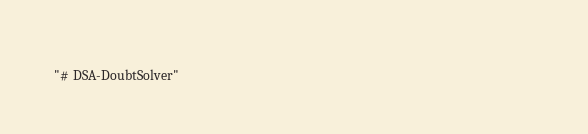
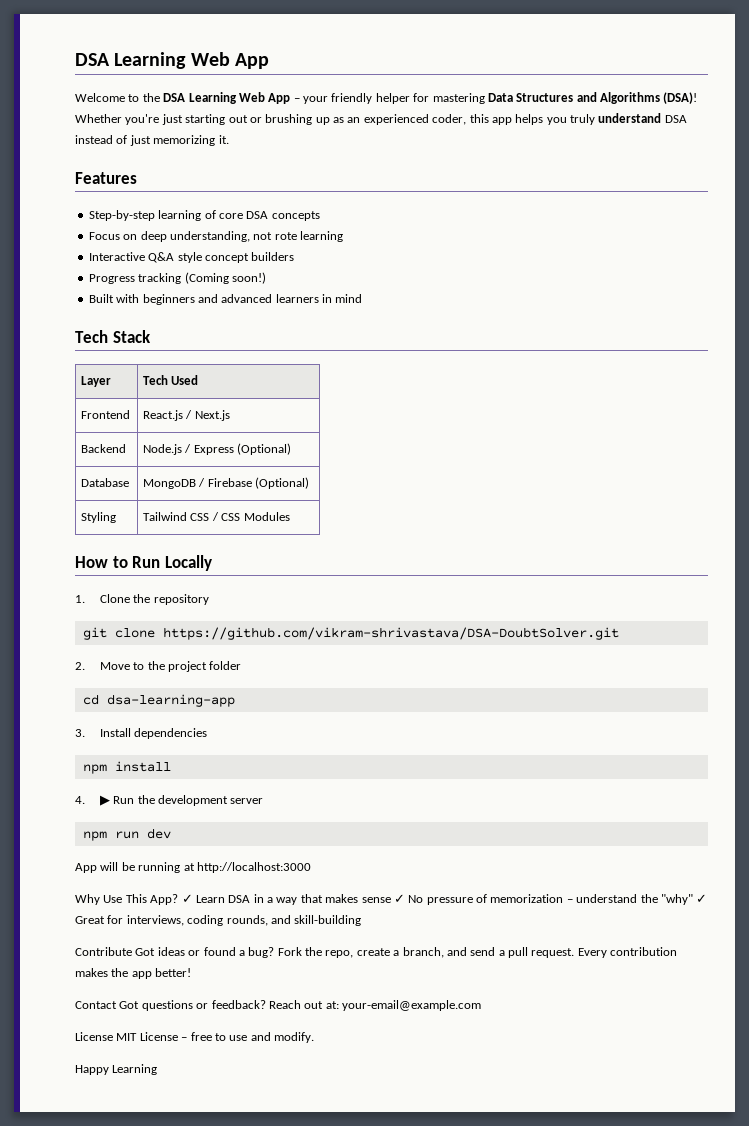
[54,69,179,81] "# DSA-DoubtSolver" -> [75,52,269,69] [75,92,698,104] [75,113,687,125] [75,135,229,146] [75,172,137,184] [88,210,320,221] [88,231,343,242] [88,252,295,263] [88,272,266,284] [88,294,363,305] [75,330,151,343] [81,376,112,387] [143,375,199,385] [81,410,131,419] [143,410,230,421] [81,444,127,453] [143,443,292,455] [81,478,130,487] [143,477,310,489] [81,512,117,523] [143,512,290,521] [75,555,212,571] [75,594,209,605] [82,627,619,640] [75,661,242,672] [82,694,235,707] [75,728,208,739] [82,761,171,774] [75,795,264,806] [82,828,171,841] [75,862,311,873] [75,894,708,905] [75,915,362,926] [75,947,678,958] [75,968,192,979] [75,1000,481,1011] [75,1032,314,1043] [75,1064,158,1075] DSA Learning Web App // Welcome to the DSA Learning Web App – your friendly helper for mastering Data Structures and Algorithms (DSA)! Whether you're just starting out or brushing up as an experienced coder, this app helps you truly understand DSA instead of just memorizing it. // Features // Step-by-step learning of core DSA concepts // Focus on deep understanding, not rote learning // Interactive Q&A style concept builders // Progress tracking (Coming soon!) // Built with beginners and advanced learners in mind // Tech Stack // Layer | Tech Used // Frontend | React.js / Next.js // Backend | Node.js / Express (Optional) // Database | MongoDB / Firebase (Optional) // Styling | Tailwind CSS / CSS Modules // How to Run Locally // 1. Clone the repository // git clone https://github.com/vikram-shrivastava/DSA-DoubtSolver.git // 2. Move to the project folder // cd dsa-learning-app // 3. Install dependencies // npm install // 4. ▶ Run the development server // npm run dev // App will be running at http://localhost:3000 // Why Use This App? ✓ Learn DSA in a way that makes sense ✓ No pressure of memorization – understand the "why" ✓ Great for interviews, coding rounds, and skill-building // Contribute Got ideas or found a bug? Fork the repo, create a branch, and send a pull request. Every contribution makes the app better! // Contact Got questions or feedback? Reach out at: your-email@example.com // License MIT License – free to use and modify. // Happy Learning

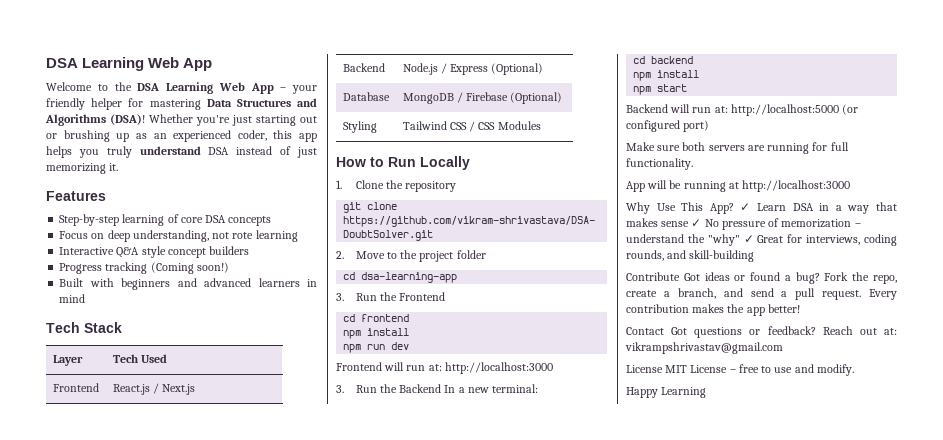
[99,728,208,739] [82,761,171,774] [75,795,264,806] [82,828,171,841] Install dependencies // npm install // 4. ▶ Run the development server // npm run dev -> [355,292,446,301] [343,314,410,322] [343,328,410,339] [343,342,410,353] [336,362,553,374] [336,384,539,393] [633,56,694,64] [633,70,700,81] [633,84,688,95] [626,104,859,116] [626,120,710,132] [626,142,849,154] [626,158,693,170] Run the Frontend // cd frontend // npm install // npm run dev // Frontend will run at: http://localhost:3000 // 3. Run the Backend In a new terminal: // cd backend // npm install // npm start // Backend will run at: http://localhost:5000 (or configured port) // Make sure both servers are running for full functionality.
[342,1000,481,1011] your-email@example.com -> [625,342,783,354] vikrampshrivastav@gmail.com

